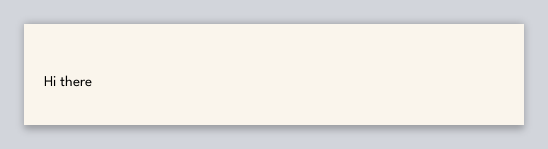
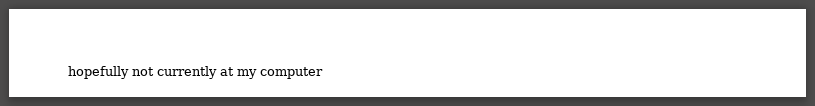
[44,75,93,87] Hi there -> [68,66,323,79] hopefully not currently at my computer

